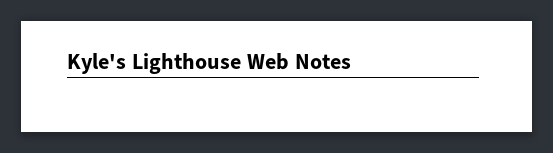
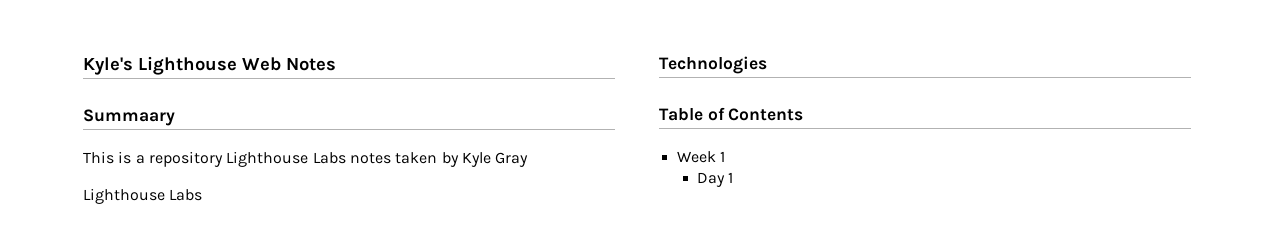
(351, 61) none -> [83,109,175,126] [83,151,529,167] [83,188,203,204] [659,56,767,74] [659,107,804,121] [676,151,725,163] [696,172,734,187] // Summaary // This is a repository Lighthouse Labs notes taken by Kyle Gray // Lighthouse Labs // Technologies // Table of Contents // Week 1 // Day 1

